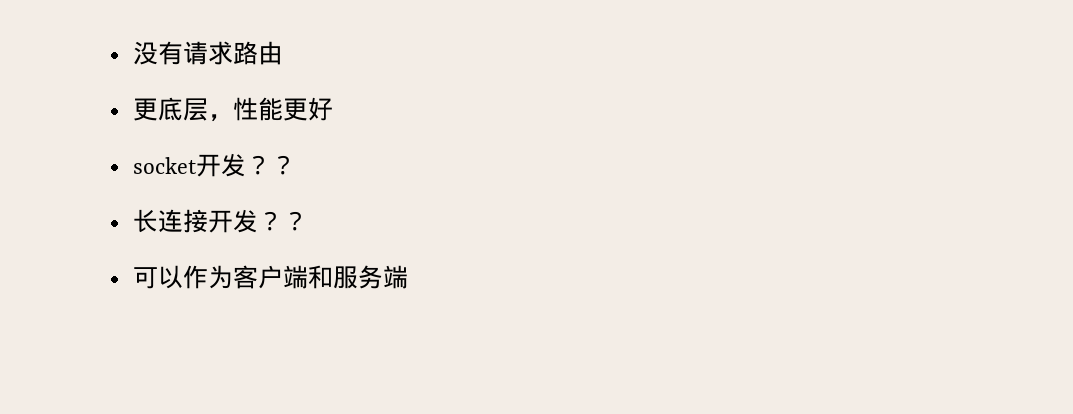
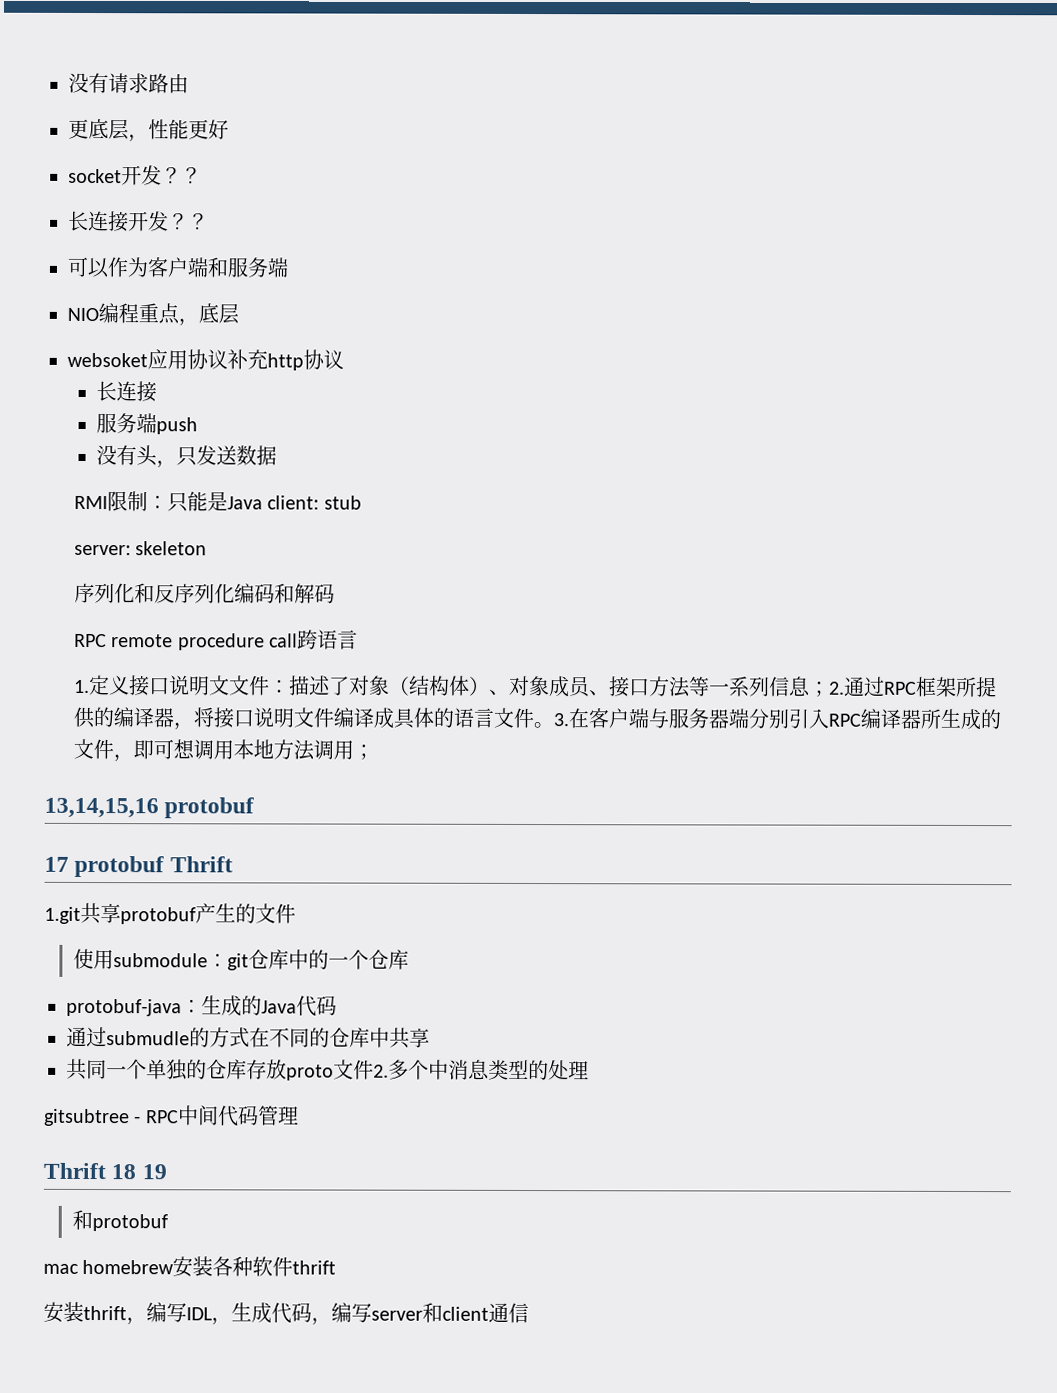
(408, 277) none -> [67,303,239,327] [67,349,344,371] [96,381,158,403] [96,413,199,435] [96,445,278,469] [74,491,362,513] [74,541,208,556] [74,582,336,604] [74,629,359,651] [74,675,998,698] [73,706,1002,731] [73,738,375,763] [44,797,256,819] [44,855,233,878] [44,902,296,925] [73,948,410,971] [66,995,337,1017] [66,1026,430,1049] [66,1058,589,1081] [44,1105,299,1127] [43,1162,167,1180] [72,1209,169,1232] [43,1256,337,1278] [43,1301,529,1326] // NIO编程重点，底层 // websoket应用协议补充http协议 // 长连接 // 服务端push // 没有头，只发送数据 // RMI限制：只能是Java client: stub // server: skeleton // 序列化和反序列化编码和解码 // RPC remote procedure call跨语言 // 1.定义接口说明文文件：描述了对象（结构体）、对象成员、接口方法等一系列信息；2.通过RPC框架所提供的编译器，将接口说明文件编译成具体的语言文件。3.在客户端与服务器端分别引入RPC编译器所生成的文件，即可想调用本地方法调用； // 13,14,15,16 protobuf // 17 protobuf Thrift // 1.git共享protobuf产生的文件 // 使用submodule：git仓库中的一个仓库 // protobuf-java：生成的Java代码 // 通过submudle的方式在不同的仓库中共享 // 共同一个单独的仓库存放proto文件2.多个中消息类型的处理 // gitsubtree - RPC中间代码管理 // Thrift 18 19 // 和protobuf // mac homebrew安装各种软件thrift // 安装thrift，编写IDL，生成代码，编写server和client通信

